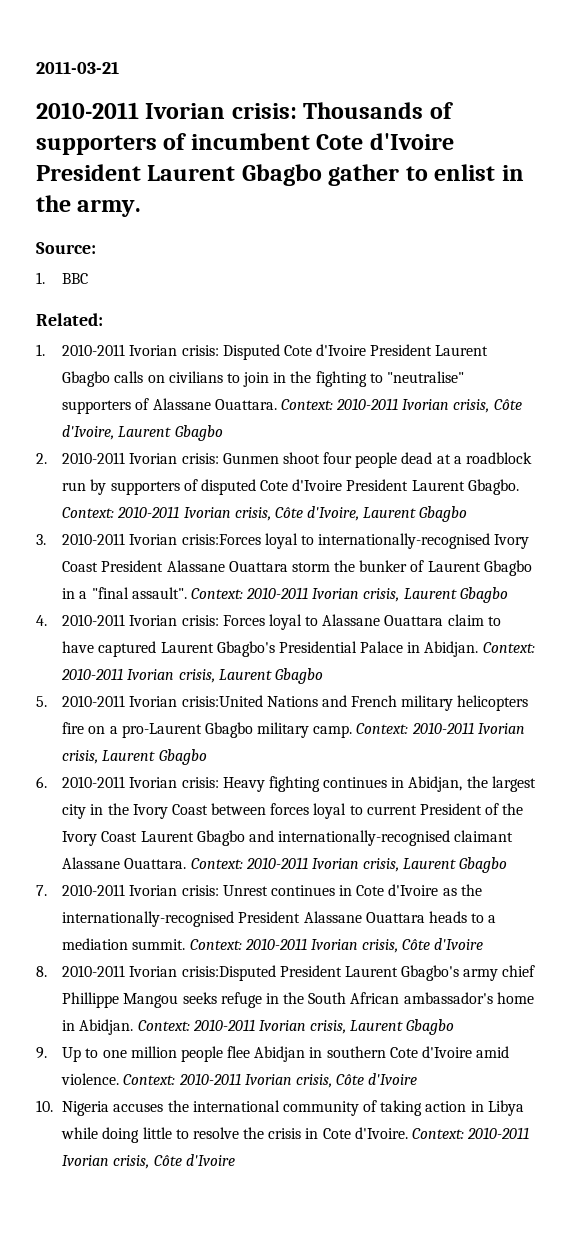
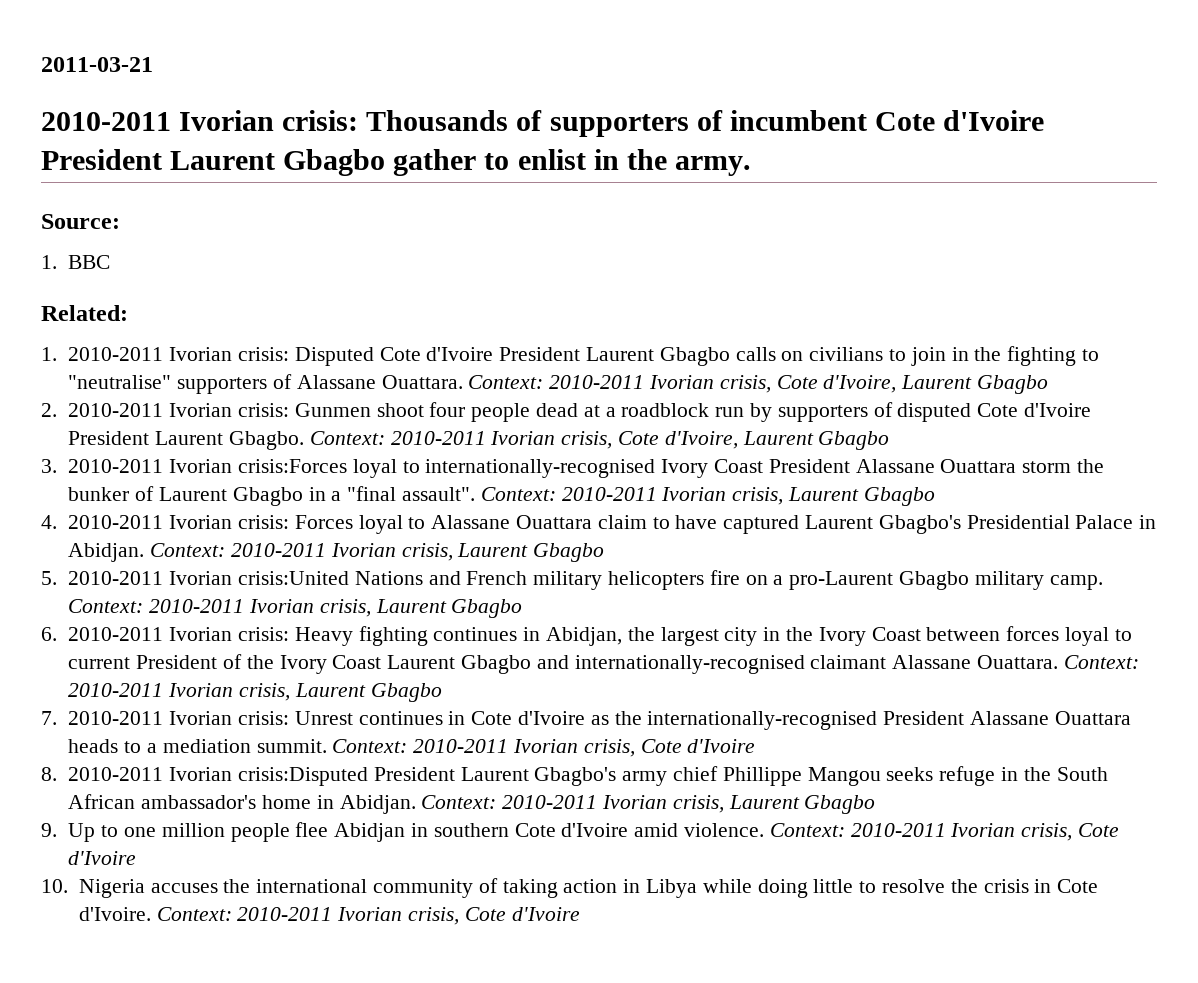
[493,399,522,410] Côte -> [776,375,818,389] Cote
[274,507,303,518] Côte -> [617,431,659,445] Cote
[402,939,431,950] Côte -> [640,739,682,753] Cote
[336,1074,365,1085] Côte -> [1078,823,1120,837] Cote
[153,1155,182,1166] Côte -> [464,907,506,921] Cote

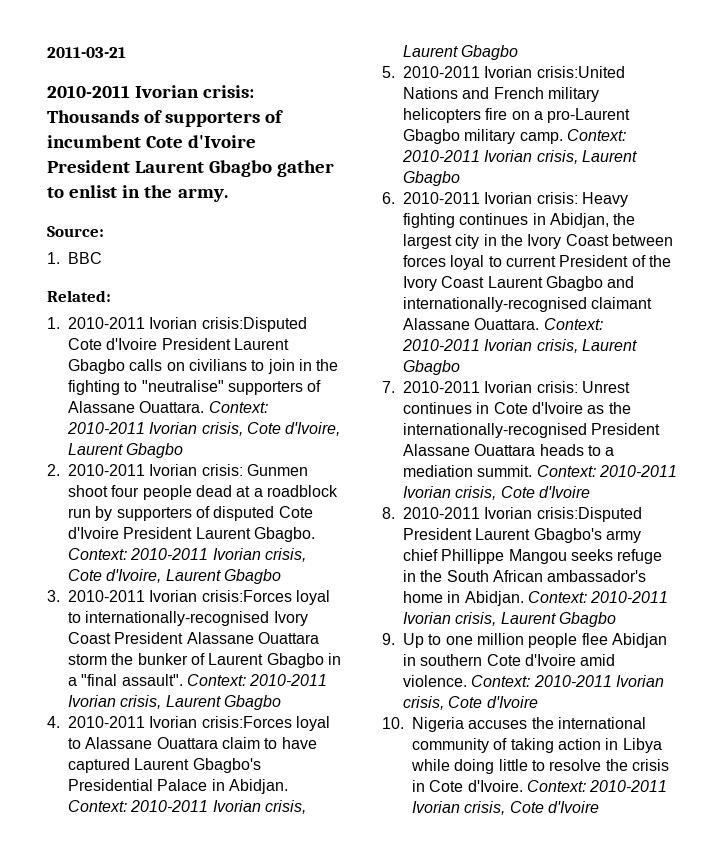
[237,347,374,366] crisis: Disputed -> [201,317,307,332] crisis:Disputed
[237,515,353,529] crisis: Forces -> [201,716,292,728] crisis:Forces

